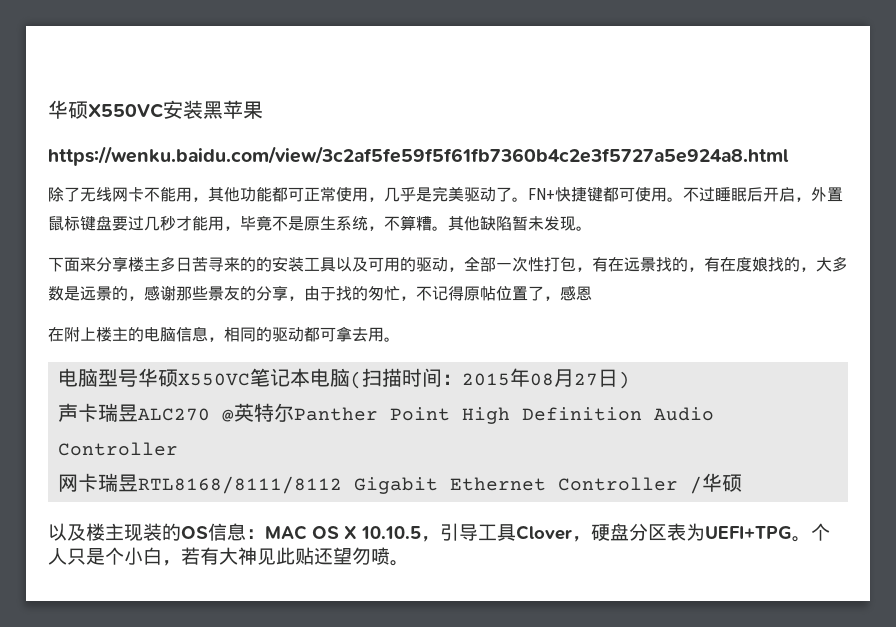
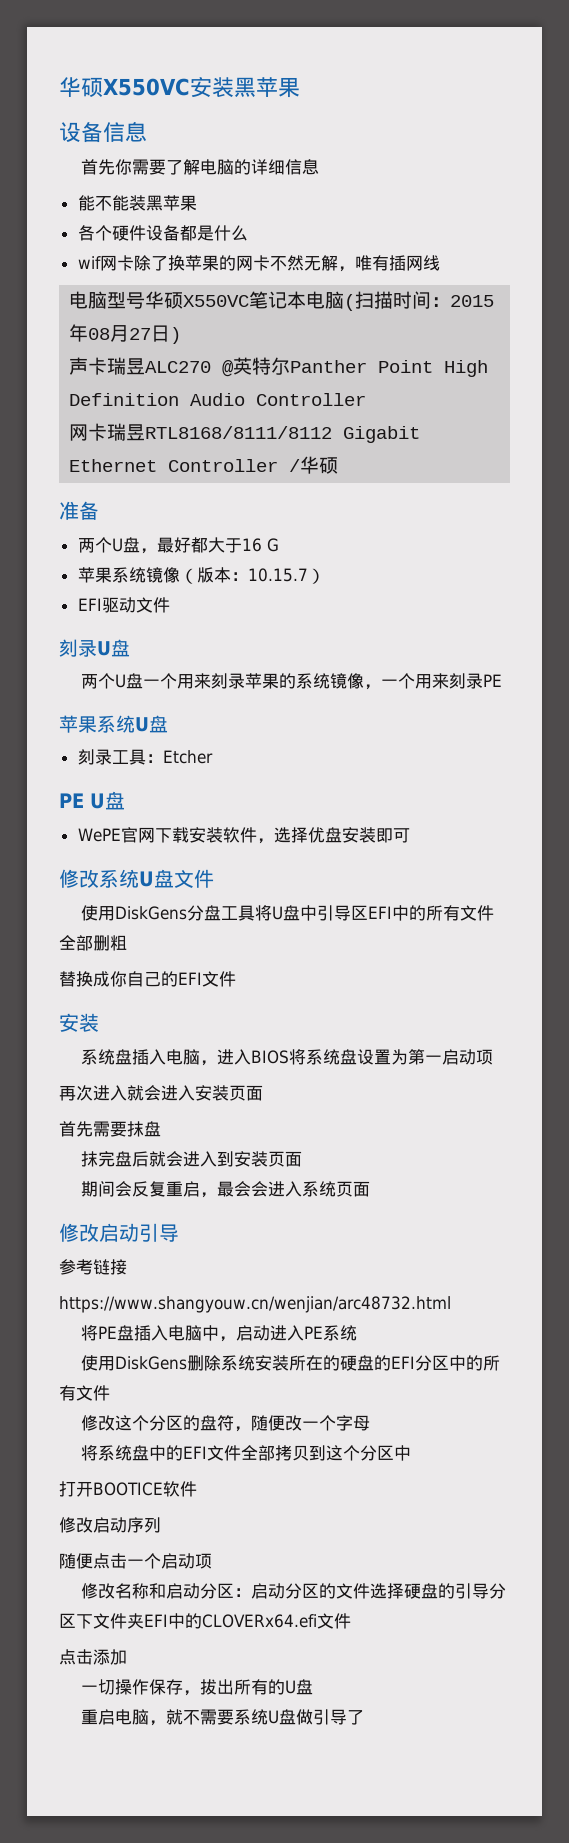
[48,146,789,166] [48,186,843,202] [48,215,592,231] [48,256,848,272] [48,285,592,301] [48,326,400,342] https://wenku.baidu.com/view/3c2af5fe59f5f61fb7360b4c2e3f5727a5e924a8.html // 除了无线网卡不能用，其他功能都可正常使用，几乎是完美驱动了。FN+快捷键都可使用。不过睡眠后开启，外置鼠标键盘要过几秒才能用，毕竟不是原生系统，不算糟。其他缺陷暂未发现。 // 下面来分享楼主多日苦寻来的的安装工具以及可用的驱动，全部一次性打包，有在远景找的，有在度娘找的，大多数是远景的，感谢那些景友的分享，由于找的匆忙，不记得原帖位置了，感恩 // 在附上楼主的电脑信息，相同的驱动都可拿去用。 -> [59,121,147,143] [81,159,320,175] [77,195,197,211] [77,225,248,241] [77,255,440,272] 设备信息 // 首先你需要了解电脑的详细信息 // 能不能装黑苹果 // 各个硬件设备都是什么 // wif网卡除了换苹果的网卡不然无解，唯有插网线
[48,523,830,542] [48,547,409,566] 以及楼主现装的OS信息：MAC OS X 10.10.5，引导工具Clover，硬盘分区表为UEFI+TPG。个人只是个小白，若有大神见此贴还望勿喷。 -> [59,501,99,520] [77,537,279,554] [77,567,325,584] [77,597,170,613] [59,639,130,657] [81,673,503,690] [59,715,168,733] [77,749,213,765] [59,791,125,810] [77,827,410,844] [59,869,214,888] [81,905,495,921] [59,935,127,951] [59,971,236,987] [59,1013,99,1032] [81,1049,494,1066] [59,1085,263,1101] [59,1121,161,1137] [81,1151,303,1167] [81,1181,371,1198] [59,1223,179,1242] [59,1259,127,1275] [59,1296,451,1313] [81,1325,358,1342] [81,1355,501,1371] [59,1385,110,1401] [81,1415,371,1432] [81,1445,412,1461] [59,1481,197,1497] [59,1517,161,1533] [59,1553,212,1569] [81,1583,507,1599] [59,1613,351,1629] [59,1649,127,1665] [81,1679,314,1696] [81,1709,365,1726] 准备 // 两个U盘，最好都大于16 G // 苹果系统镜像（版本：10.15.7） // EFI驱动文件 // 刻录U盘 // 两个U盘一个用来刻录苹果的系统镜像，一个用来刻录PE // 苹果系统U盘 // 刻录工具：Etcher // PE U盘 // WePE官网下载安装软件，选择优盘安装即可 // 修改系统U盘文件 // 使用DiskGens分盘工具将U盘中引导区EFI中的所有文件全部删粗 // 替换成你自己的EFI文件 // 安装 // 系统盘插入电脑，进入BIOS将系统盘设置为第一启动项 // 再次进入就会进入安装页面 // 首先需要抹盘 // 抹完盘后就会进入到安装页面 // 期间会反复重启，最会会进入系统页面 // 修改启动引导 // 参考链接 // https://www.shangyouw.cn/wenjian/arc48732.html // 将PE盘插入电脑中，启动进入PE系统 // 使用DiskGens删除系统安装所在的硬盘的EFI分区中的所有文件 // 修改这个分区的盘符，随便改一个字母 // 将系统盘中的EFI文件全部拷贝到这个分区中 // 打开BOOTICE软件 // 修改启动序列 // 随便点击一个启动项 // 修改名称和启动分区：启动分区的文件选择硬盘的引导分区下文件夹EFI中的CLOVERx64.efi文件 // 点击添加 // 一切操作保存，拔出所有的U盘 // 重启电脑，就不需要系统U盘做引导了

